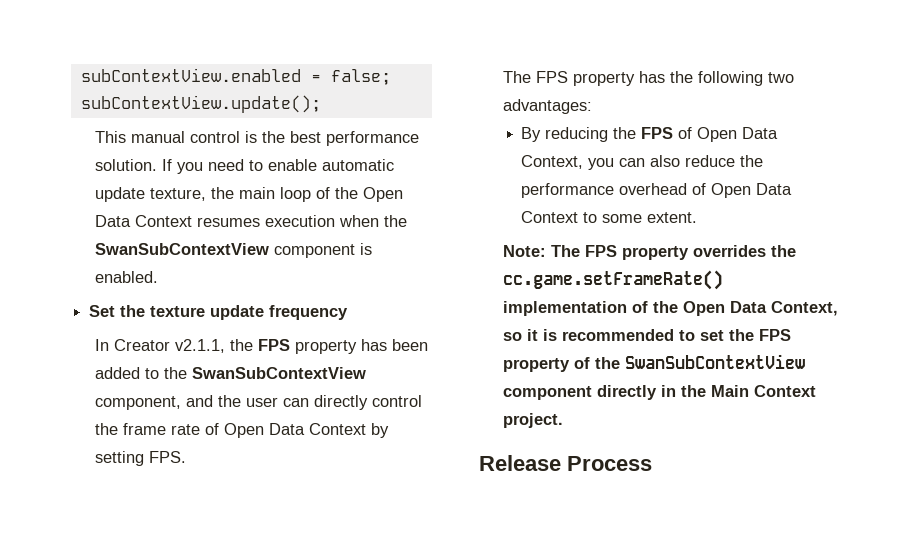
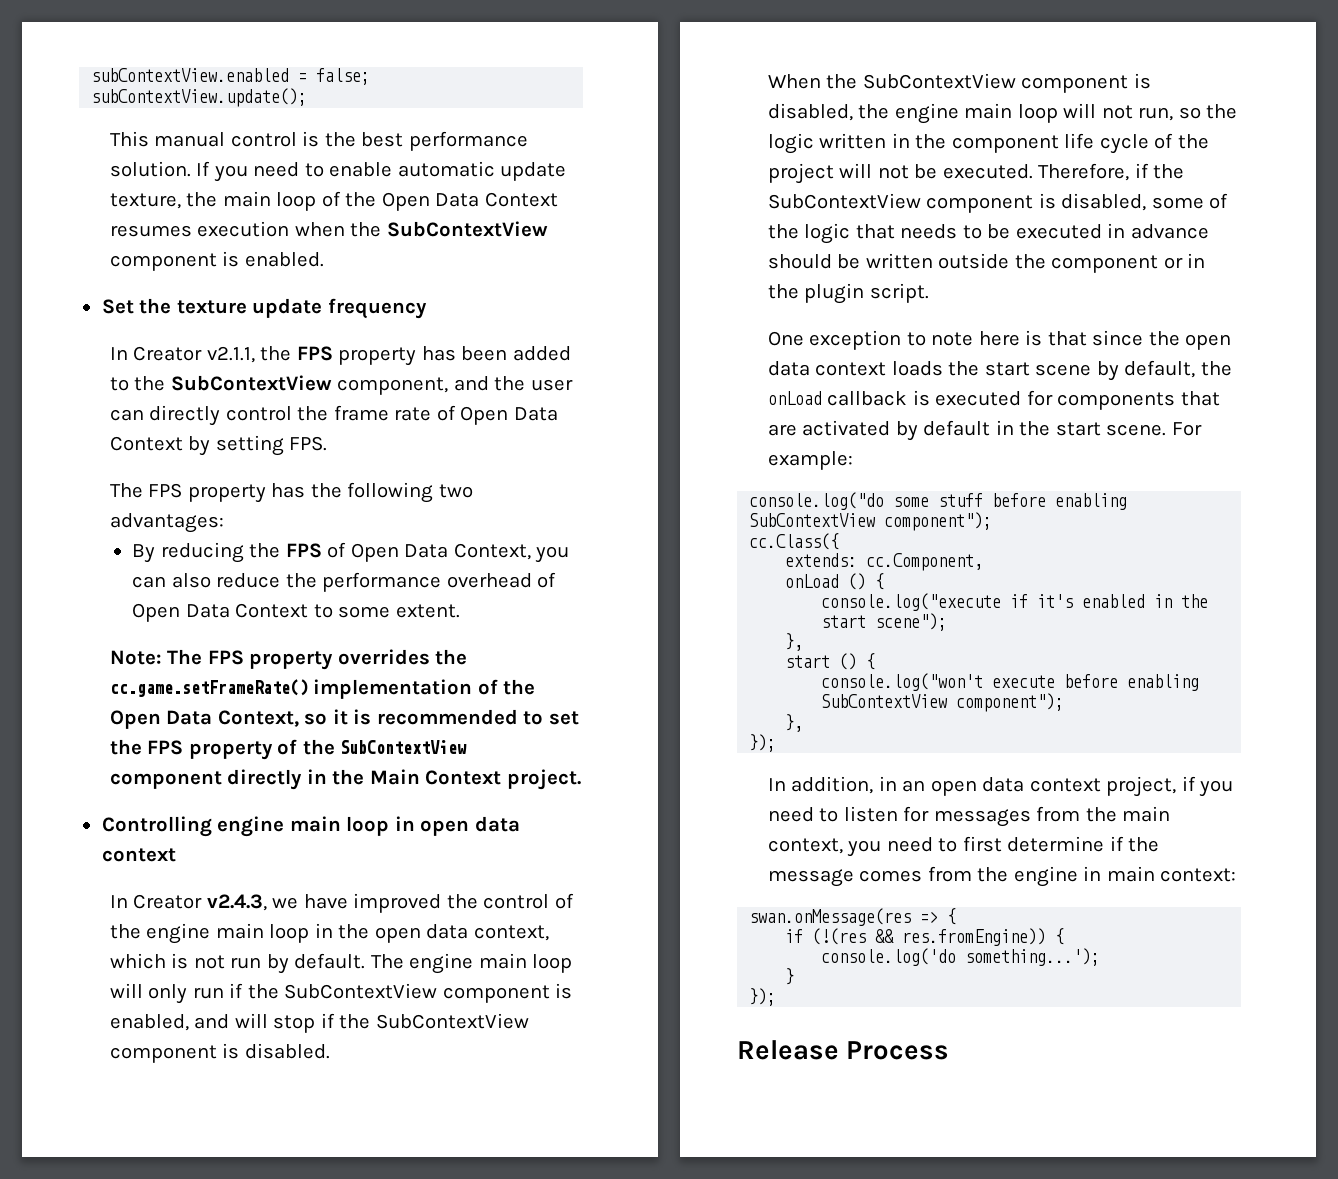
[95,243,270,255] SwanSubContextView -> [386,221,548,237] SubContextView
[192,367,367,379] SwanSubContextView -> [170,375,332,391] SubContextView
[625,354,806,369] SwanSubContextView -> [340,740,468,754] SubContextView
(564, 420) none -> [101,816,520,837] [101,848,176,862] [109,893,574,913] [109,923,549,944] [109,953,573,974] [109,983,573,1004] [109,1013,529,1033] [109,1043,330,1063] [767,73,1151,93] [767,103,1238,124] [767,133,1209,154] [767,163,1185,184] [767,193,1229,213] [767,223,1209,244] [767,253,1206,273] [767,283,929,304] [767,330,1232,350] [767,360,1232,381] [767,390,1220,410] [767,420,1202,441] [767,451,853,470] [749,492,1128,510] [749,512,993,531] [749,533,840,550] [785,553,984,571] [785,573,885,590] [821,593,1209,611] [821,613,948,631] [785,633,804,651] [785,653,876,670] [821,673,1200,691] [821,693,1065,712] [785,714,804,732] [749,734,777,752] [767,776,1234,797] [767,806,1171,827] [767,836,1160,857] [767,866,1237,887] [749,908,957,926] [785,928,1065,946] [821,948,1101,966] [785,968,795,985] [749,988,777,1006] // Controlling engine main loop in open data context // In Creator v2.4.3, we have improved the control of the engine main loop in the open data context, which is not run by default. The engine main loop will only run if the SubContextView component is enabled, and will stop if the SubContextView component is disabled. // When the SubContextView component is disabled, the engine main loop will not run, so the logic written in the component life cycle of the project will not be executed. Therefore, if the SubContextView component is disabled, some of the logic that needs to be executed in advance should be written outside the component or in the plugin script. // One exception to note here is that since the open data context loads the start scene by default, the onLoad callback is executed for components that are activated by default in the start scene. For example: // console.log("do some stuff before enabling SubContextView component"); // cc.Class({ // extends: cc.Component, // onLoad () { // console.log("execute if it's enabled in the start scene"); // }, // start () { // console.log("won't execute before enabling SubContextView component"); // }, // }); // In addition, in an open data context project, if you need to listen for messages from the main context, you need to first determine if the message comes from the engine in main context: // swan.onMessage(res => { // if (!(res && res.fromEngine)) { // console.log('do something...'); // } // });

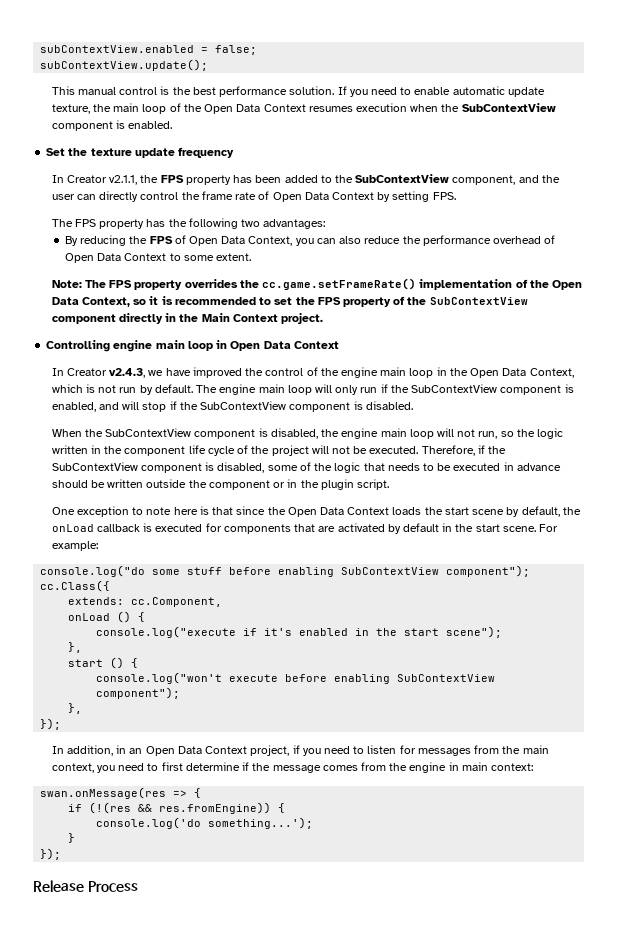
[420,816,520,836] [101,848,176,862] open data context -> [230,341,339,351] Open Data Context
[374,924,549,943] open data context, -> [470,368,574,378] Open Data Context,
[1185,334,1232,350] [767,361,887,376] open data context -> [287,507,390,517] Open Data Context
[930,777,1101,796] open data context -> [145,746,248,756] Open Data Context

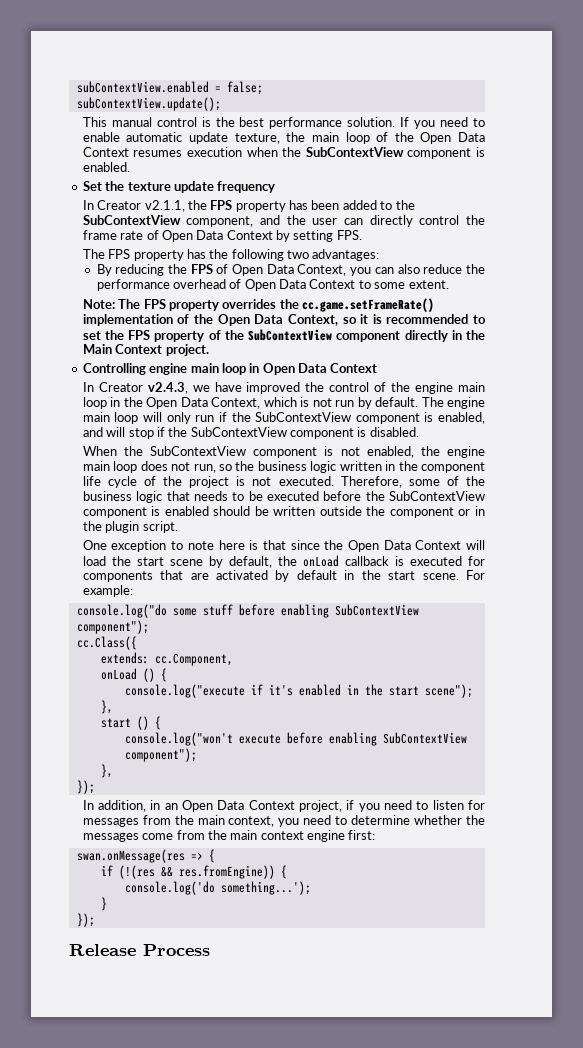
[270,428,454,439] disabled, the engine main loop will -> [340,446,486,458] [82,461,168,473] not enabled, the engine main loop does
(535, 433) none -> [257,461,307,471] business
[311,445,507,456] [51,462,265,473] will not be executed. Therefore, if the SubContextView component is disabled, -> [236,476,402,488] is not executed. Therefore,
(333, 467) none -> [82,491,132,501] business
[503,462,561,471] in advance -> [323,491,485,501] [82,506,209,518] before the SubContextView component is enabled
[392,507,422,515] loads -> [465,540,485,550] [82,556,106,566] will load
[161,762,534,773] first determine if the message comes from the engine in main context: -> [351,815,485,825] [82,830,376,842] determine whether the messages come from the main context engine first:

